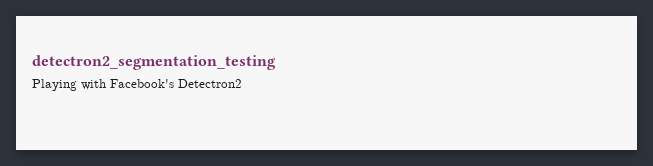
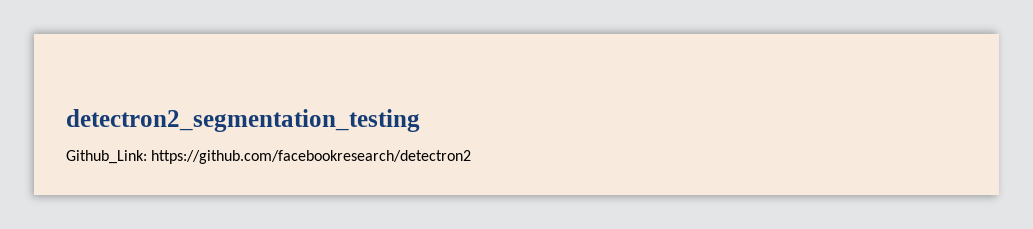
[32,79,242,91] Playing with Facebook's Detectron2 -> [66,150,472,164] Github_Link: https://github.com/facebookresearch/detectron2

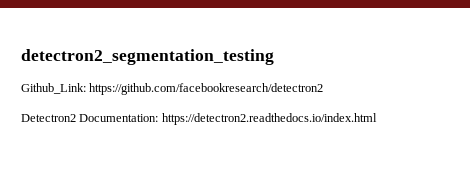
(472, 157) none -> [21,113,377,125] // Detectron2 Documentation: https://detectron2.readthedocs.io/index.html

